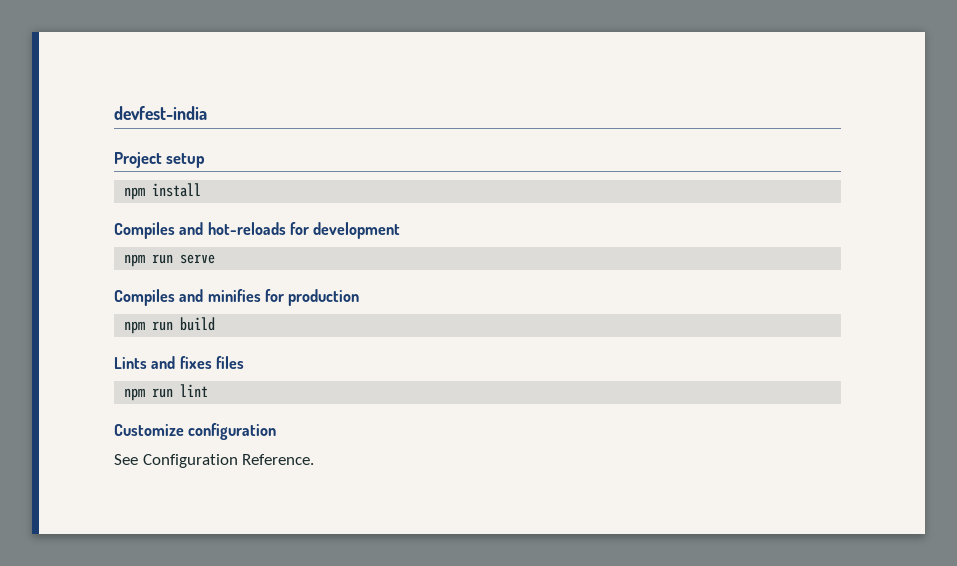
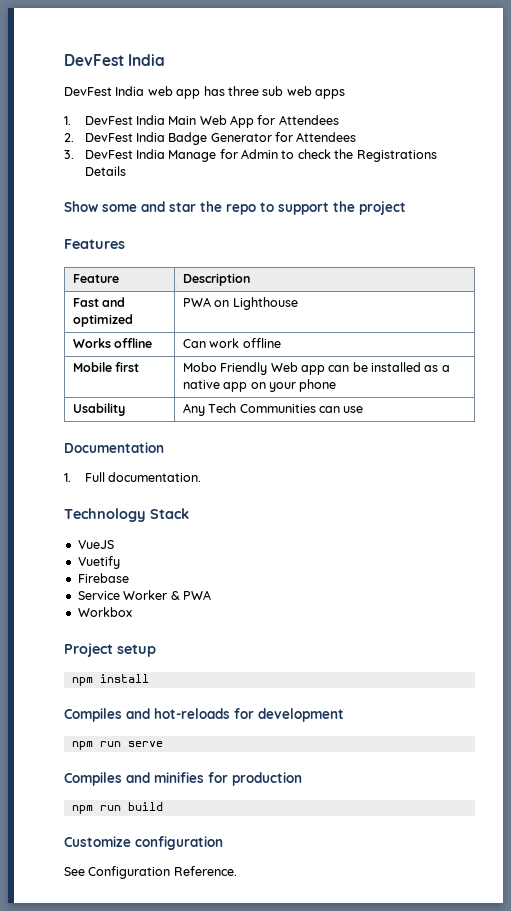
[114,106,207,120] devfest-india -> [64,54,166,66] [64,86,345,99] [64,115,339,128] [64,132,357,145] [64,149,437,162] [84,166,126,176] [64,201,406,215] [64,239,125,249] [72,274,119,283] [182,273,250,286] [72,297,126,307] [72,314,133,327] [182,297,298,310] [72,338,153,348] [182,338,281,348] [72,362,140,372] [182,362,450,375] [182,379,337,392] [72,403,125,416] [182,403,364,416] [64,442,164,453] [64,472,201,482] [64,508,189,522] [77,540,114,549] [77,556,120,569] [77,573,129,583] [77,590,211,600] [77,607,132,617] DevFest India // DevFest India web app has three sub web apps // 1. DevFest India Main Web App for Attendees // 2. DevFest India Badge Generator for Attendees // 3. DevFest India Manage for Admin to check the Registrations Details // Show some and star the repo to support the project // Features // Feature | Description // Fast and optimized | PWA on Lighthouse // Works offline | Can work offline // Mobile first | Mobo Friendly Web app can be installed as a native app on your phone // Usability | Any Tech Communities can use // Documentation // 1. Full documentation. // Technology Stack // VueJS // Vuetify // Firebase // Service Worker & PWA // Workbox
[114,356,244,369] [124,384,209,401] // Lints and fixes files // npm run lint -> (163, 806) none

